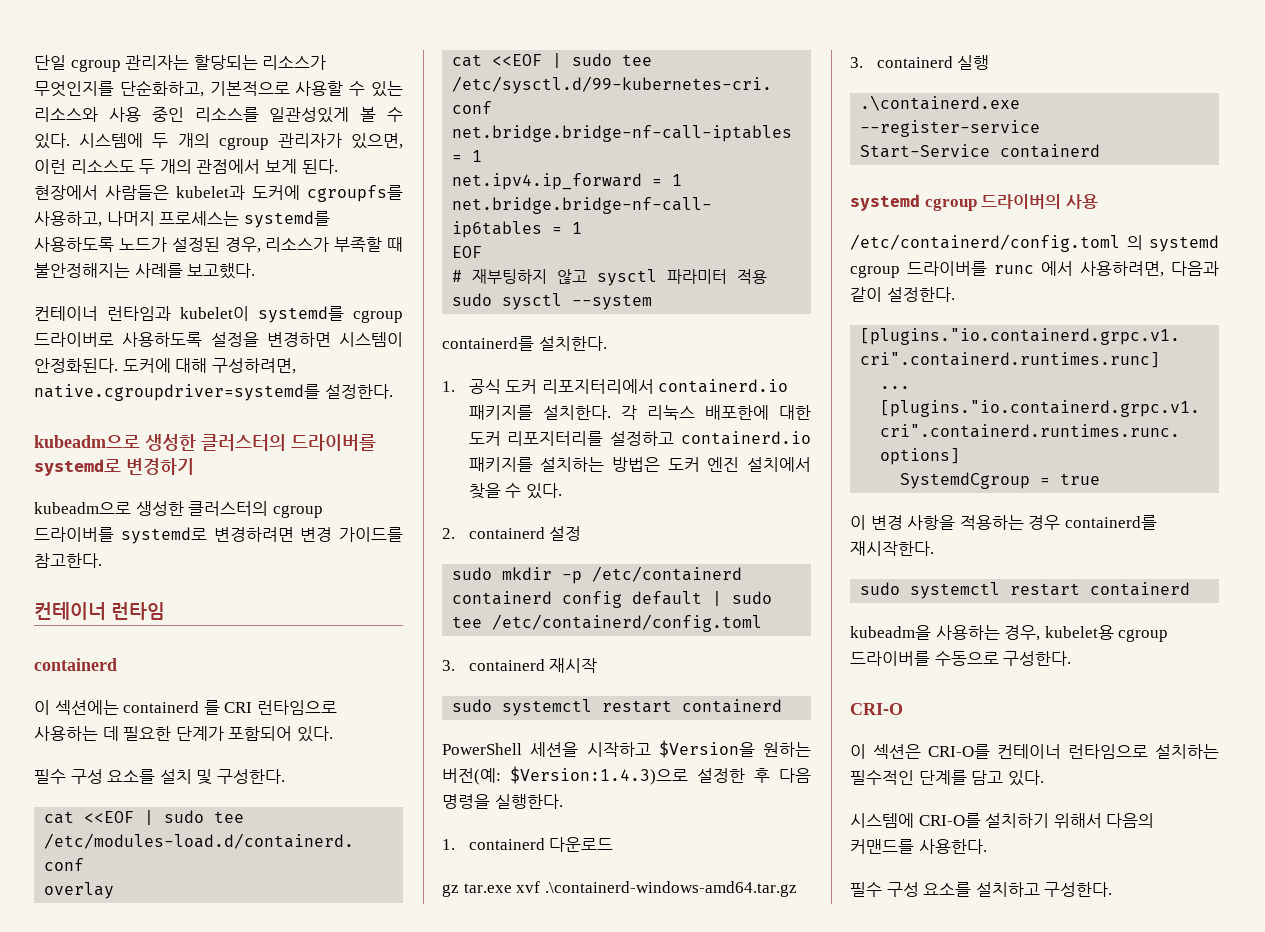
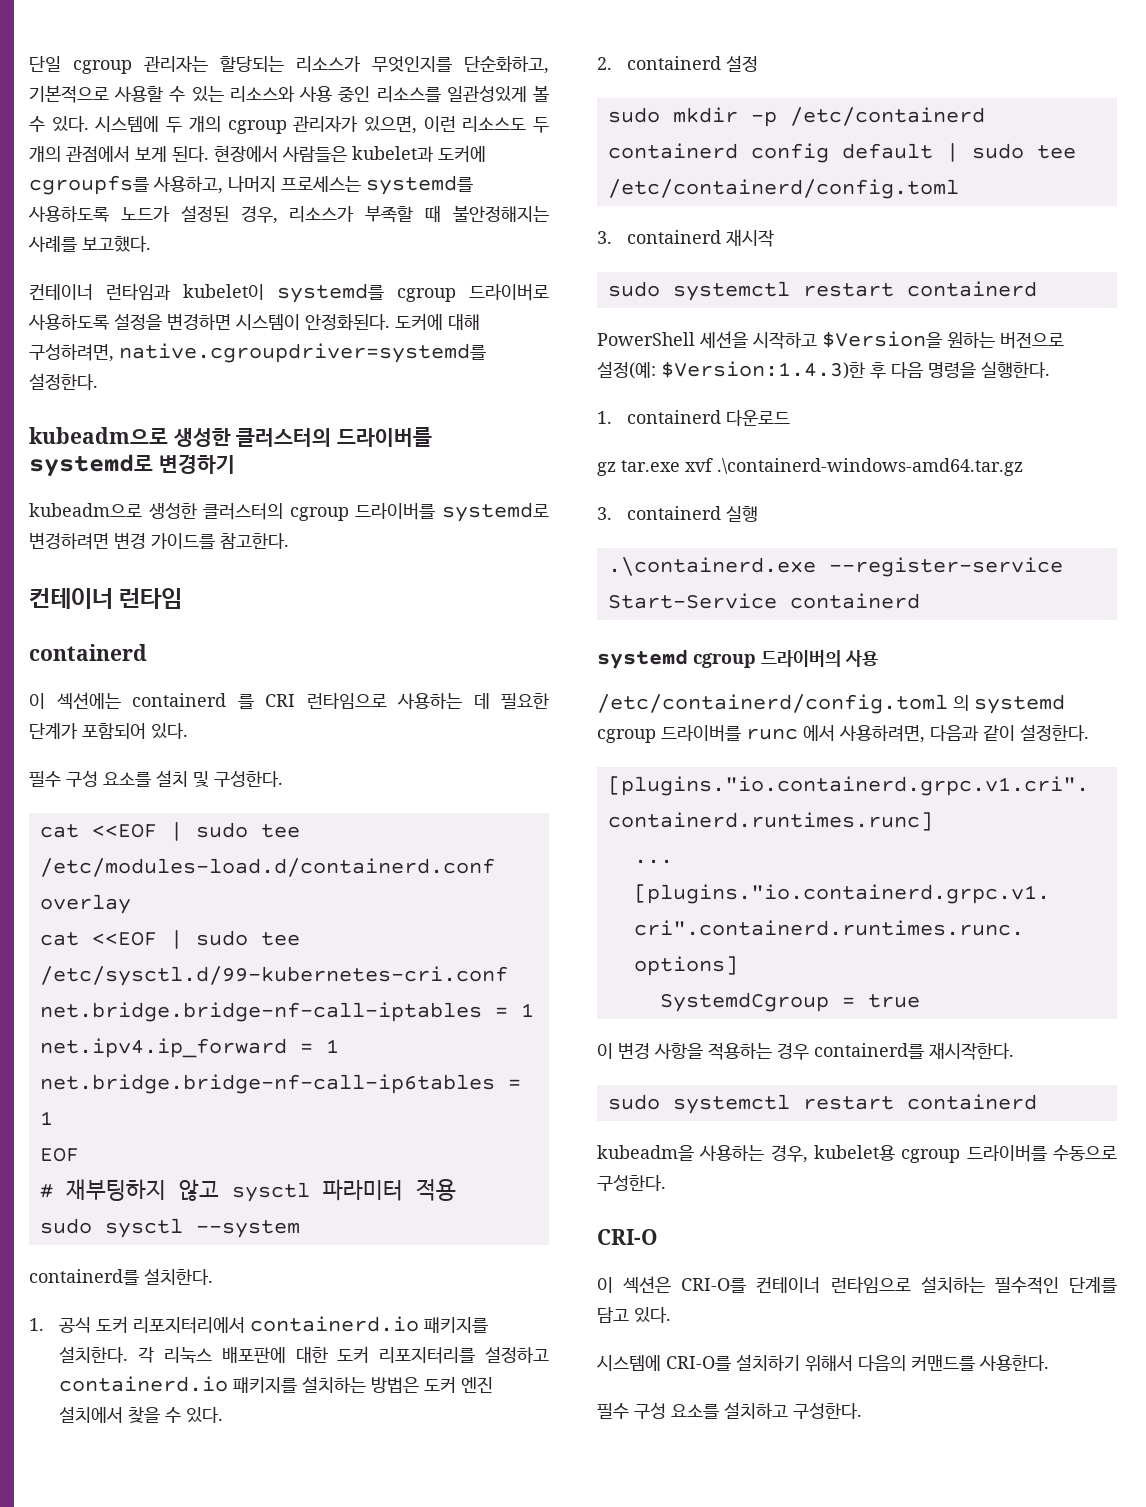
[704,405,769,420] 배포한에 -> [221,1347,286,1363] 배포판에
[442,766,745,785] 버전(예: $Version:1.4.3)으로 설정한 -> [1000,332,1064,349] [597,361,865,379] 버전으로 설정(예: $Version:1.4.3)한

